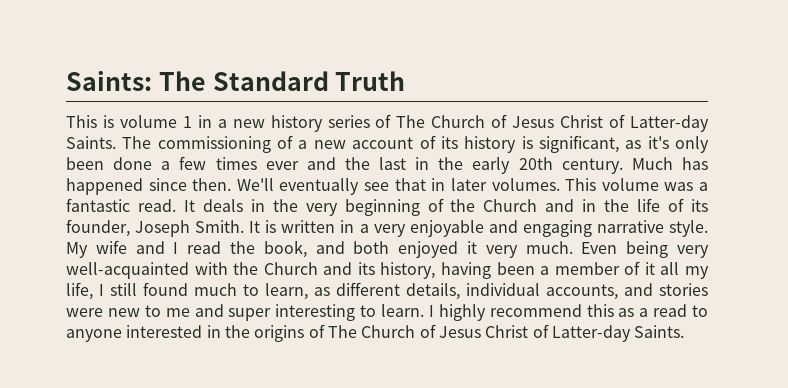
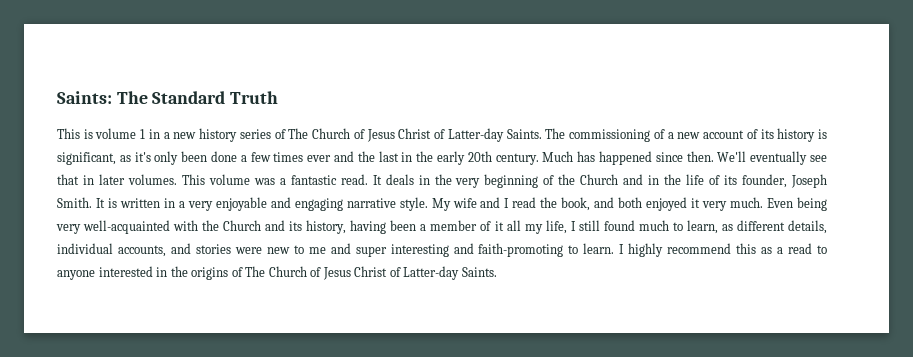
(356, 312) none -> [453,243,564,257] and faith-promoting

